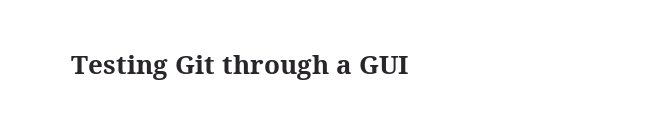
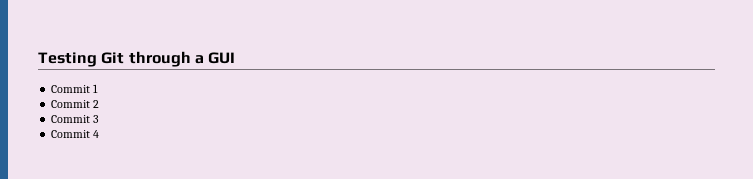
(409, 65) none -> [51,84,99,93] [51,100,100,108] [51,115,100,123] [51,130,100,138] // Commit 1 // Commit 2 // Commit 3 // Commit 4

